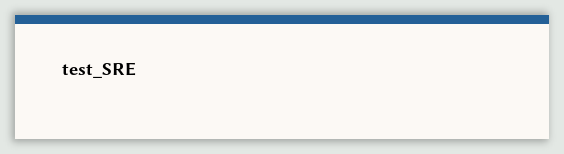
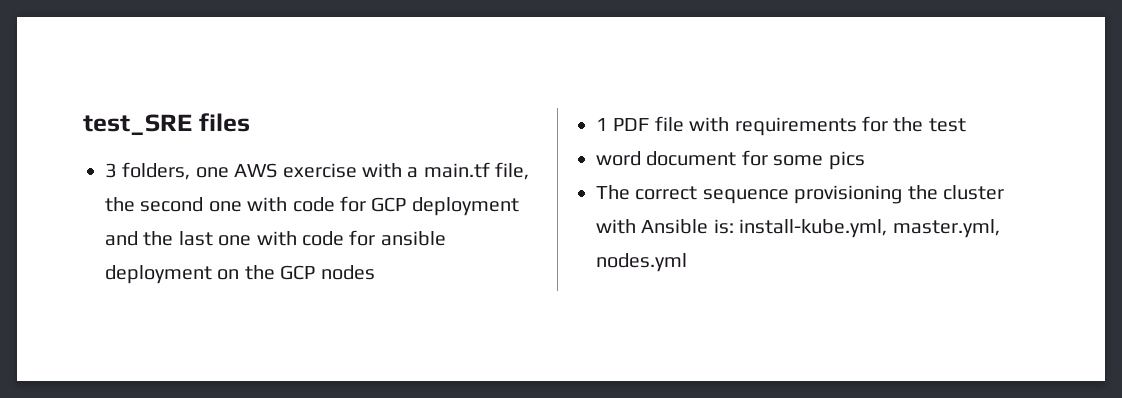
(136, 70) none -> [198,113,250,132] [105,162,530,180] [105,196,519,216] [105,230,446,246] [105,265,375,284] [596,116,966,136] [596,150,865,170] [596,185,1004,204] [596,219,1000,238] [596,253,687,272] files // 3 folders, one AWS exercise with a main.tf file, the second one with code for GCP deployment and the last one with code for ansible deployment on the GCP nodes // 1 PDF file with requirements for the test // word document for some pics // The correct sequence provisioning the cluster with Ansible is: install-kube.yml, master.yml, nodes.yml

